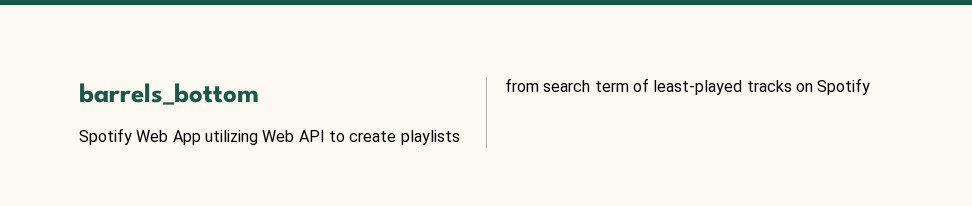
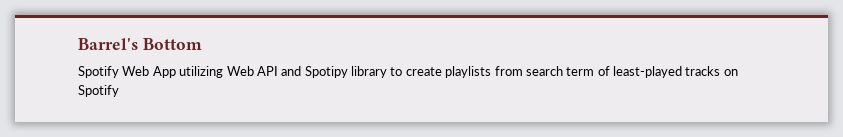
[79,83,259,105] barrels_bottom -> [78,38,202,50] Barrel's Bottom
(325, 136) none -> [281,66,387,78] and Spotipy library

